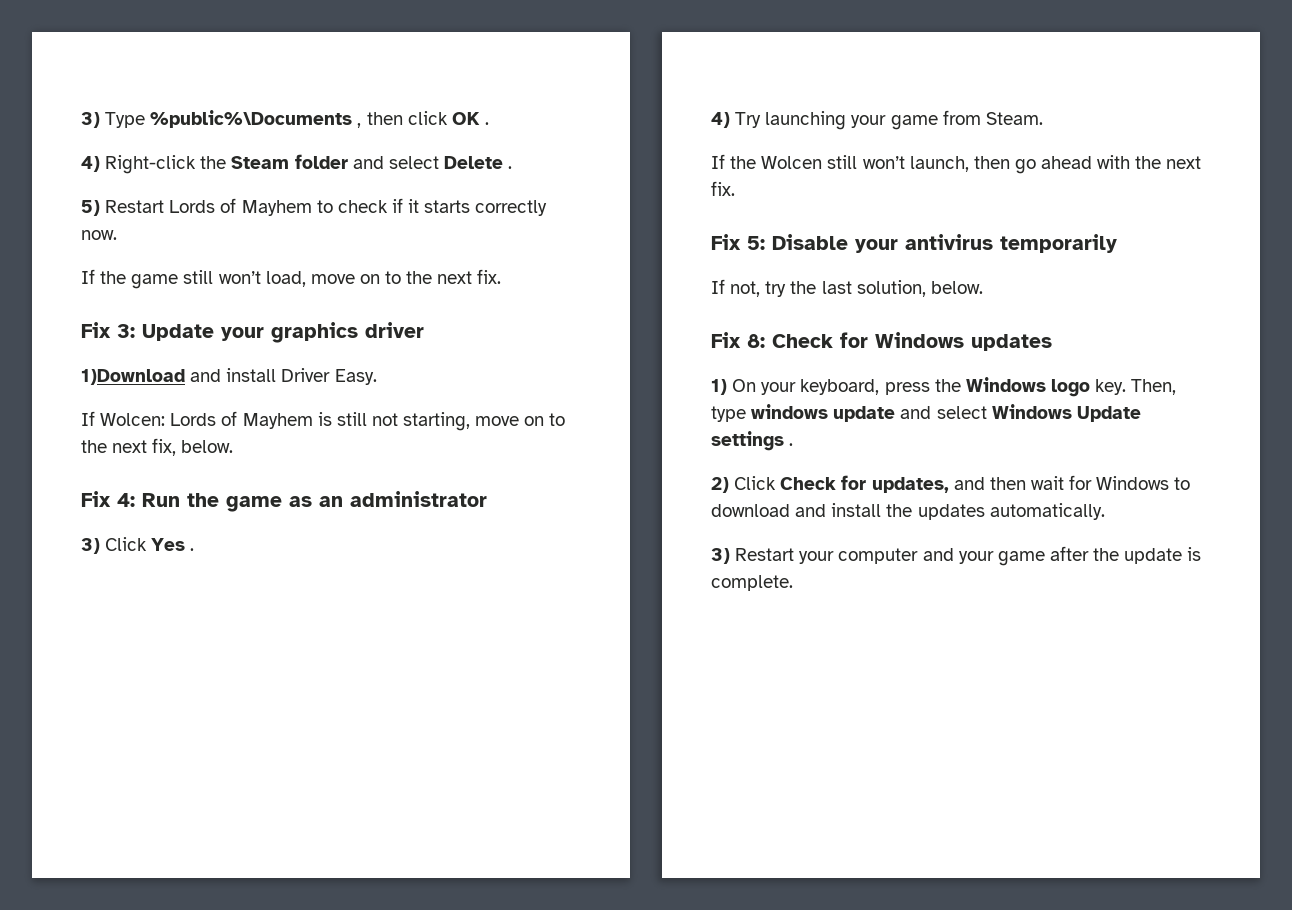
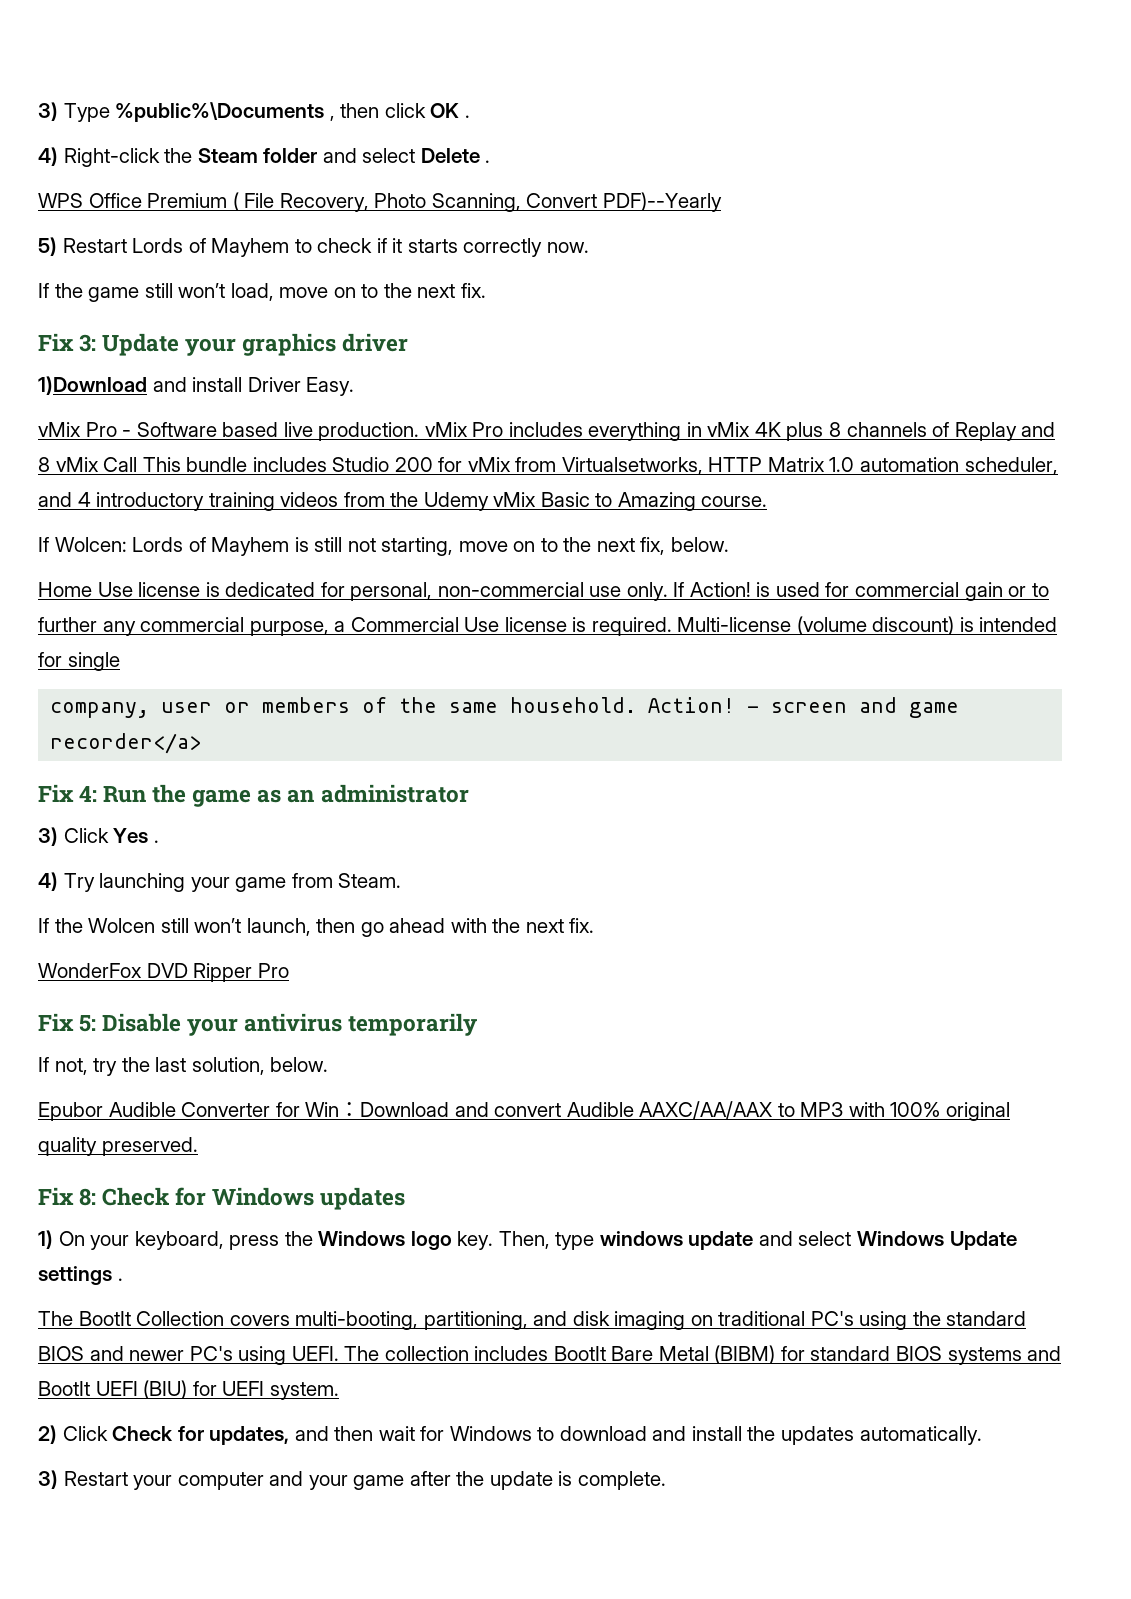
(513, 167) none -> [38,192,722,212] // WPS Office Premium ( File Recovery, Photo Scanning, Convert PDF)--Yearly
(377, 377) none -> [38,422,1056,441] [38,457,1058,475] [38,492,768,511] // vMix Pro - Software based live production. vMix Pro includes everything in vMix 4K plus 8 channels of Replay and 8 vMix Call This bundle includes Studio 200 for vMix from Virtualsetworks, HTTP Matrix 1.0 automation scheduler, and 4 introductory training videos from the Udemy vMix Basic to Amazing course.
(234, 446) none -> [38,582,1049,601] [38,616,1058,636] [38,652,120,671] [50,697,960,718] [50,733,202,754] // Home Use license is dedicated for personal, non-commercial use only. If Action! is used for commercial gain or to further any commercial purpose, a Commercial Use license is required. Multi-license (volume discount) is intended for single // company, user or members of the same household. Action! - screen and game recorder</a>
(735, 188) none -> [38,963,289,982] // WonderFox DVD Ripper Pro
(983, 287) none -> [38,1101,1010,1121] [38,1137,198,1156] // Epubor Audible Converter for Win：Download and convert Audible AAXC/AA/AAX to MP3 with 100% original quality preserved.
(794, 444) none -> [38,1311,1027,1330] [38,1345,1062,1365] [38,1380,339,1400] // The BootIt Collection covers multi-booting, partitioning, and disk imaging on traditional PC's using the standard BIOS and newer PC's using UEFI. The collection includes BootIt Bare Metal (BIBM) for standard BIOS systems and BootIt UEFI (BIU) for UEFI system.

